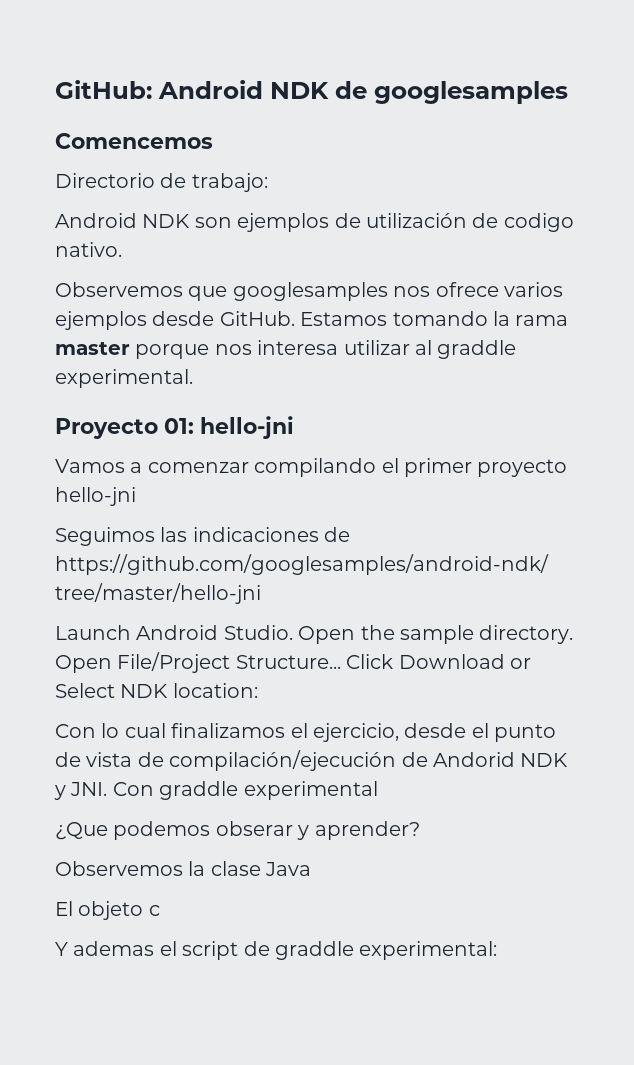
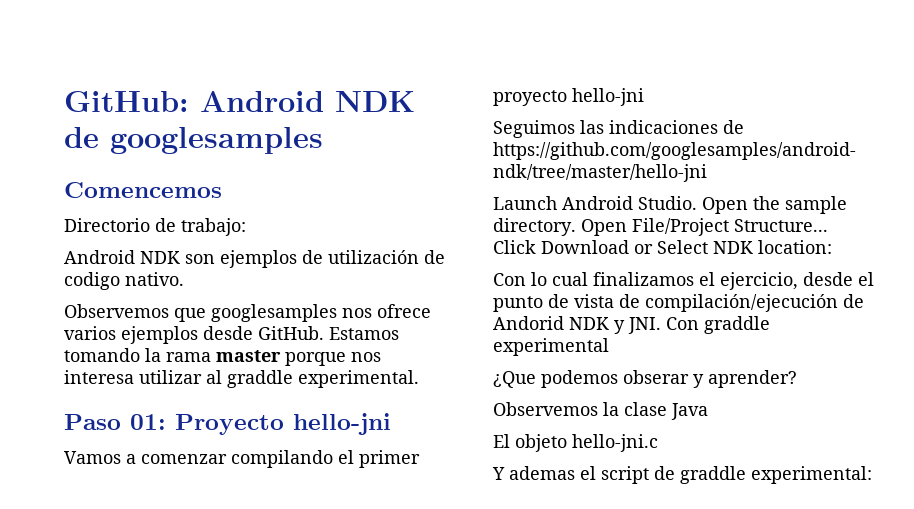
[55,418,194,439] Proyecto 01: -> [64,414,284,435] Paso 01: Proyecto
[148,905,160,916] c -> [572,434,658,452] hello-jni.c

